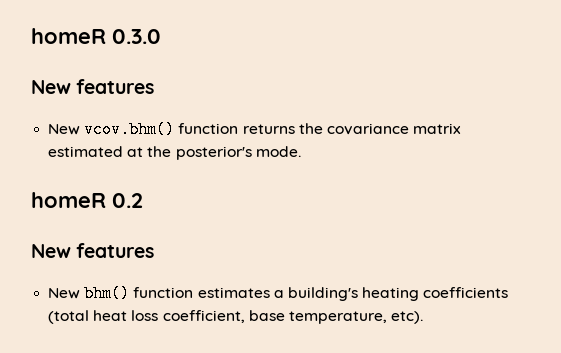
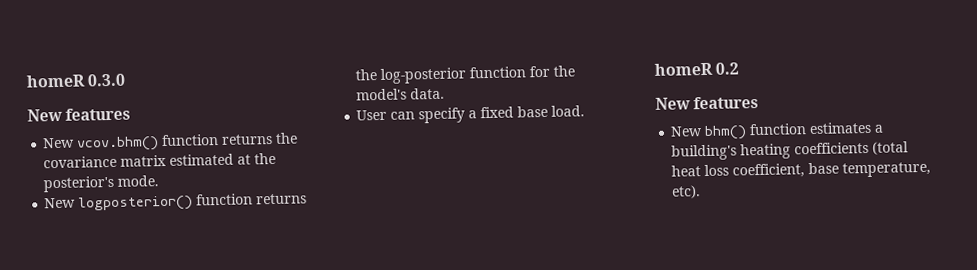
(301, 151) none -> [44,193,308,212] [355,65,576,84] [356,87,446,101] [356,105,586,124] // New logposterior() function returns the log-posterior function for the model's data. // User can specify a fixed base load.

